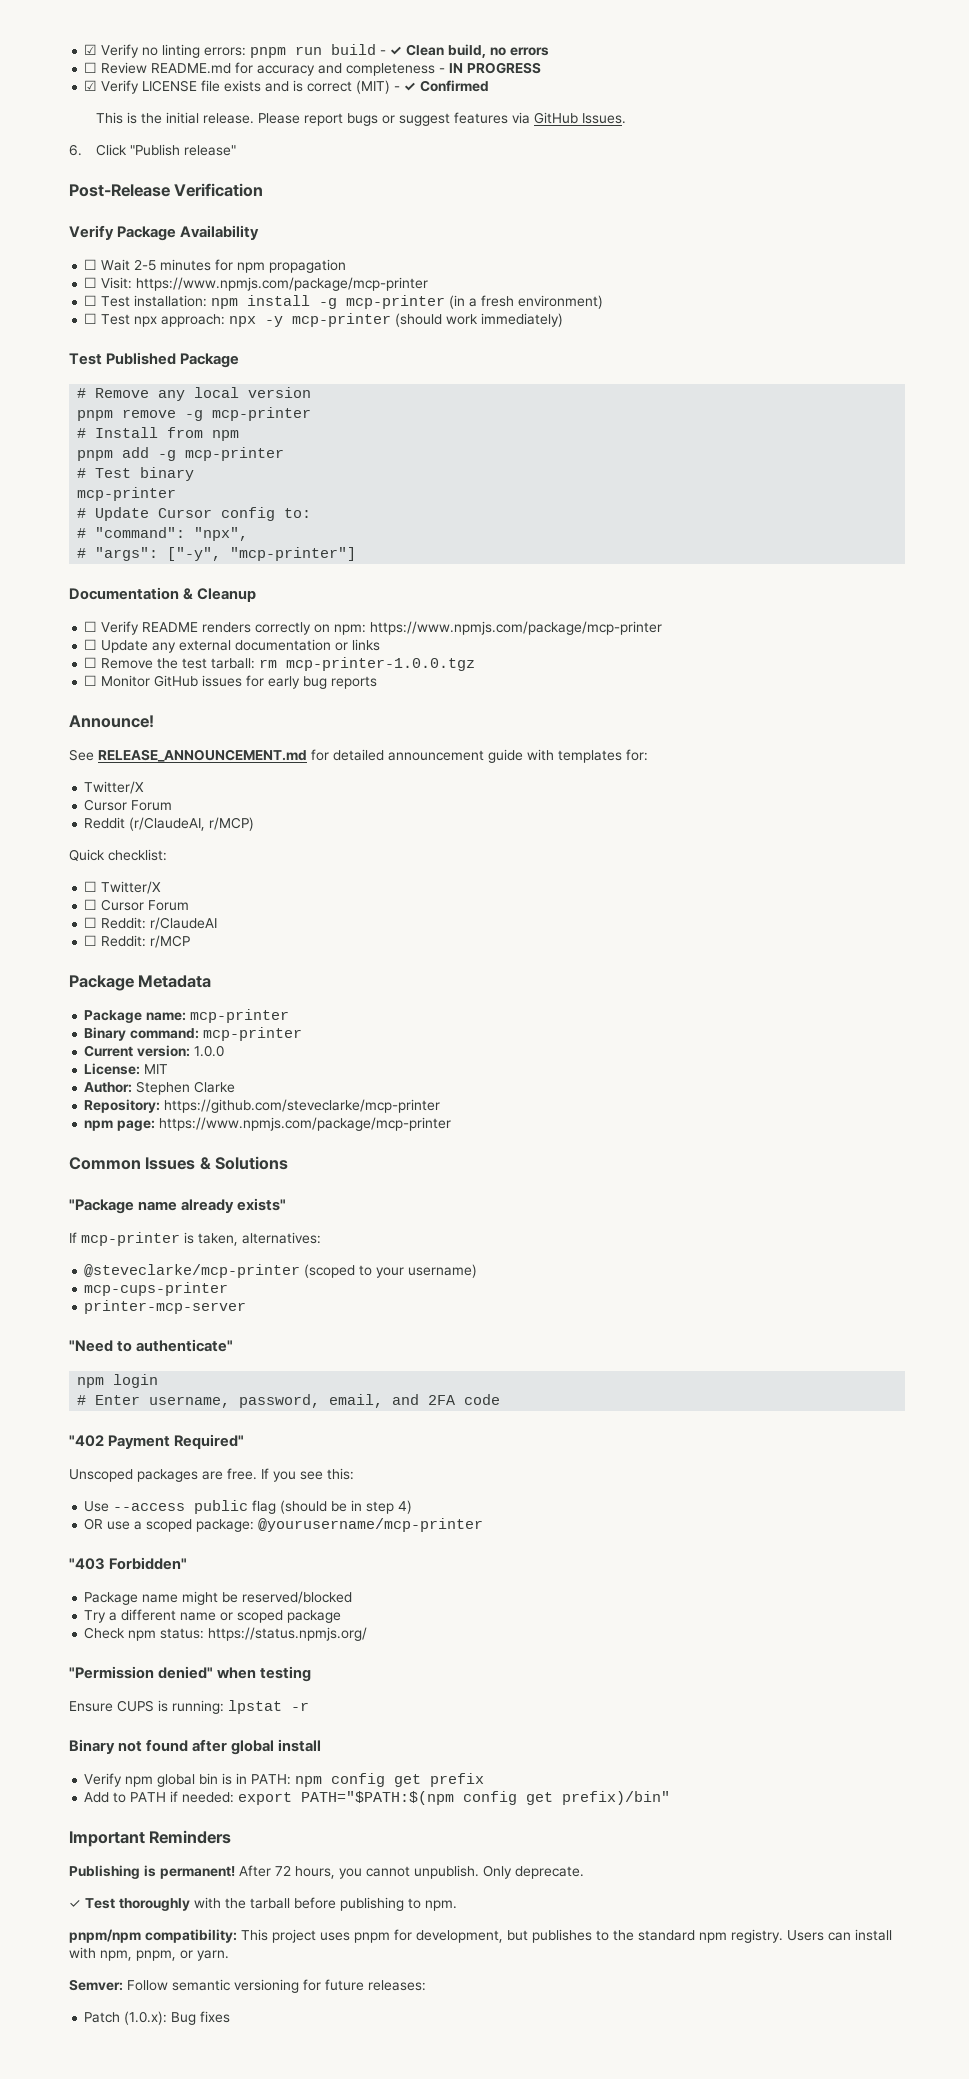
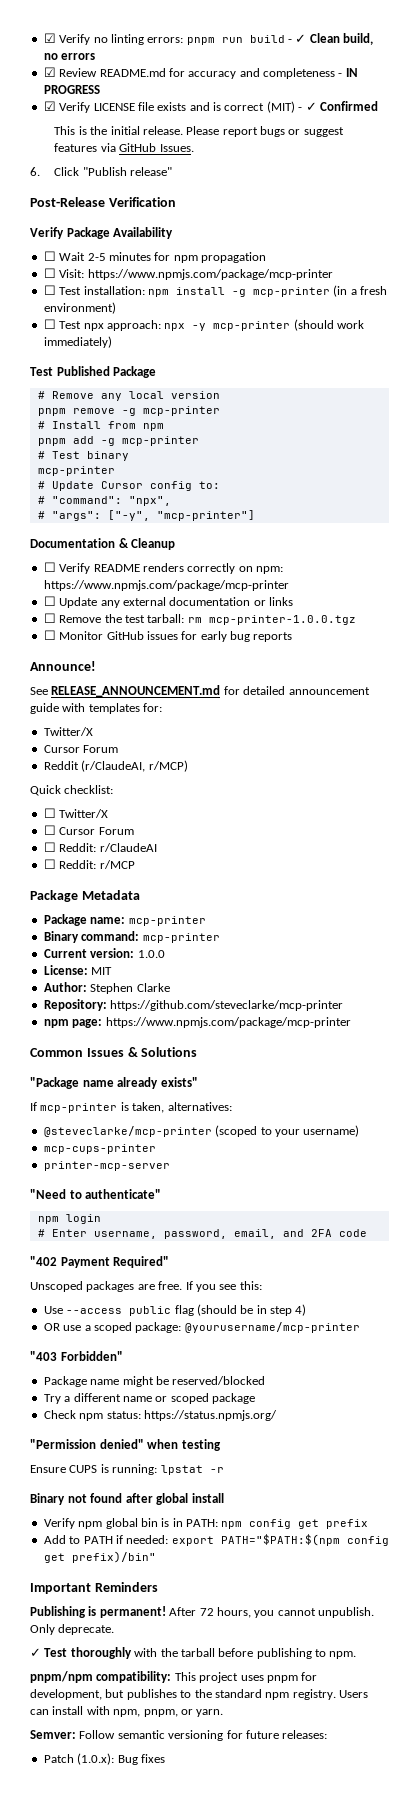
[84,62,98,73] ☐ -> [43,67,56,77] ☑

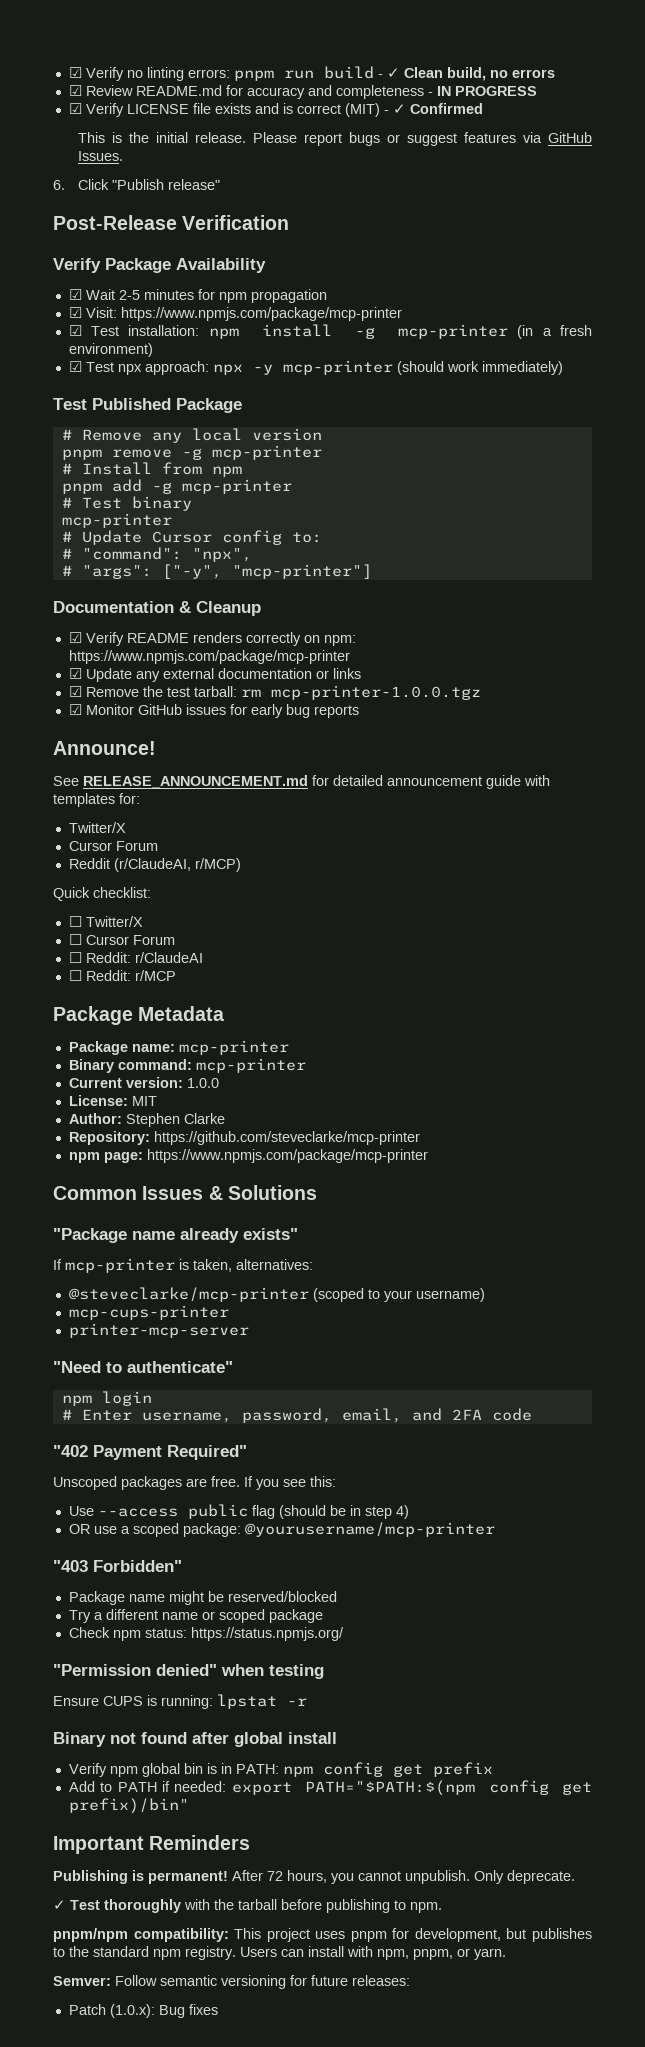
[43,251,56,261] ☐ -> [68,289,82,300] ☑
[43,268,56,278] ☐ -> [68,307,82,318] ☑
[43,285,56,295] ☐ -> [68,325,82,336] ☑
[43,319,56,329] ☐ -> [68,361,82,372] ☑
[43,562,56,572] ☐ -> [68,632,82,643] ☑
[43,596,56,606] ☐ -> [68,668,82,679] ☑
[43,613,56,623] ☐ -> [68,686,82,697] ☑
[43,630,56,640] ☐ -> [68,704,82,715] ☑

